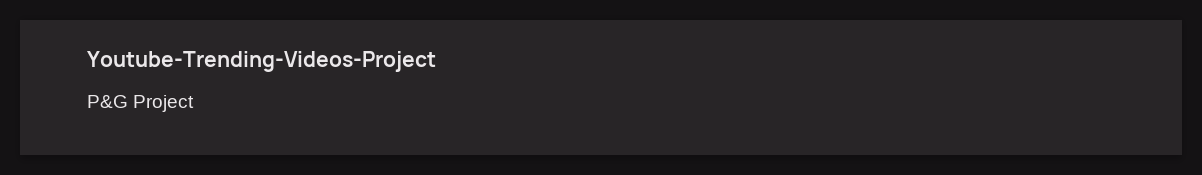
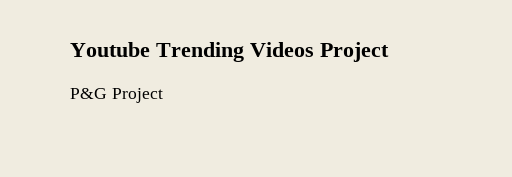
[87,51,436,72] Youtube-Trending-Videos-Project -> [70,42,389,62] Youtube Trending Videos Project

